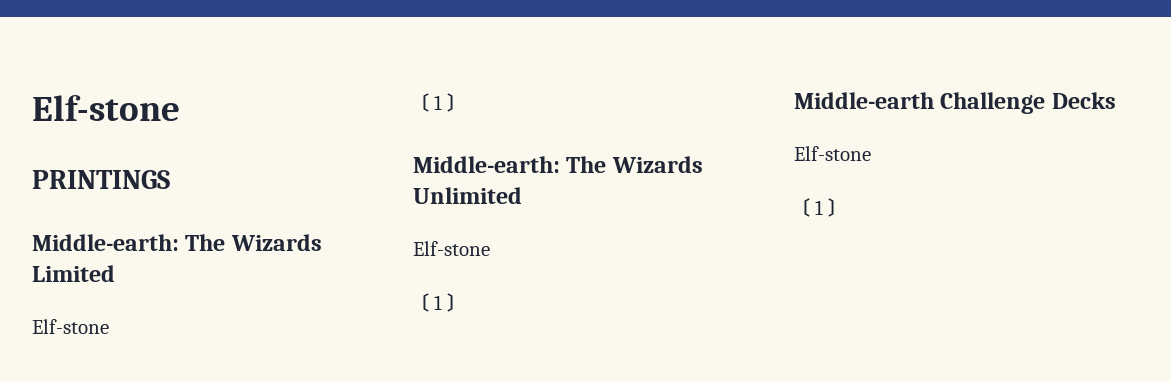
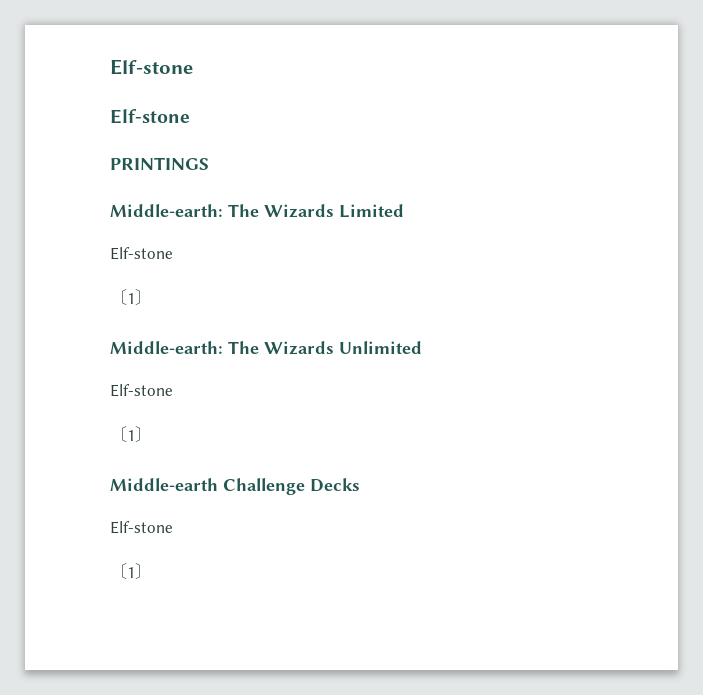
[32,95,180,121] Elf-stone -> [110,59,193,75] [110,109,190,124] Elf-stone // Elf-stone

